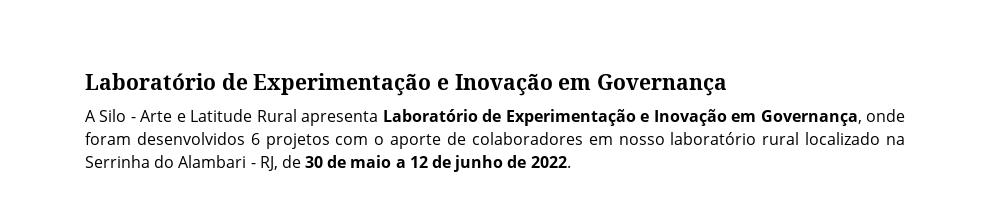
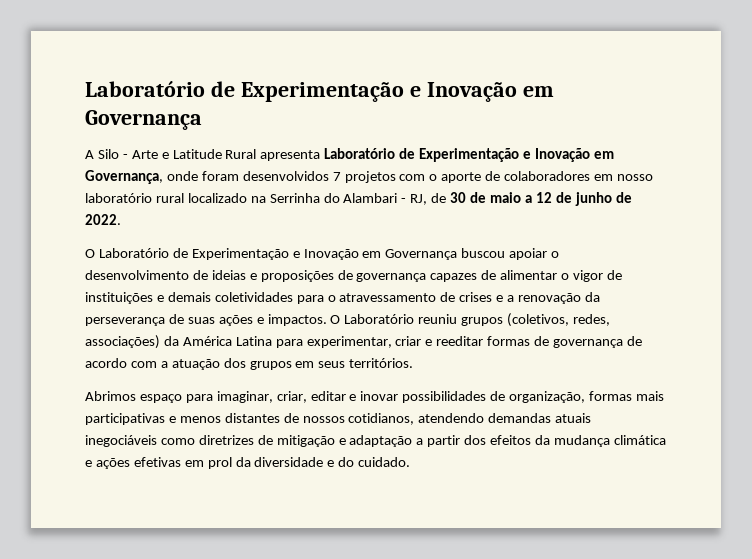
[250,133,260,145] 6 -> [332,172,341,181] 7
(571, 162) none -> [85,248,560,260] [85,270,622,282] [85,292,600,304] [85,313,611,327] [85,335,642,349] [85,358,414,370] [85,391,664,403] [85,413,592,425] [85,435,666,447] [85,457,411,469] // O Laboratório de Experimentação e Inovação em Governança buscou apoiar o desenvolvimento de ideias e proposições de governança capazes de alimentar o vigor de instituições e demais coletividades para o atravessamento de crises e a renovação da perseverança de suas ações e impactos. O Laboratório reuniu grupos (coletivos, redes, associações) da América Latina para experimentar, criar e reeditar formas de governança de acordo com a atuação dos grupos em seus territórios. // Abrimos espaço para imaginar, criar, editar e inovar possibilidades de organização, formas mais participativas e menos distantes de nossos cotidianos, atendendo demandas atuais inegociáveis como diretrizes de mitigação e adaptação a partir dos efeitos da mudança climática e ações efetivas em prol da diversidade e do cuidado.

